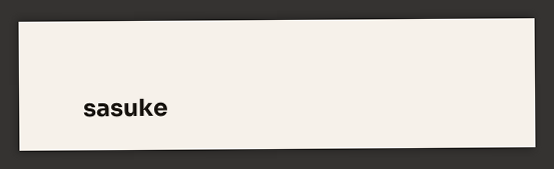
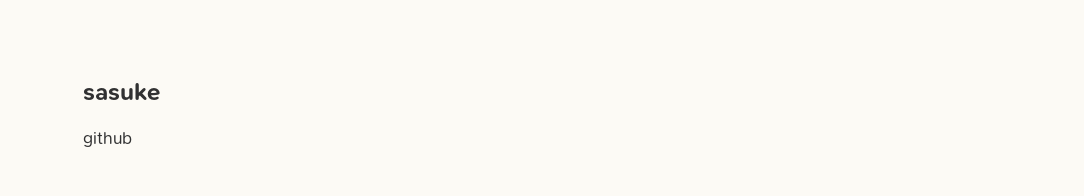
(169, 107) none -> [83,132,132,147] // github

